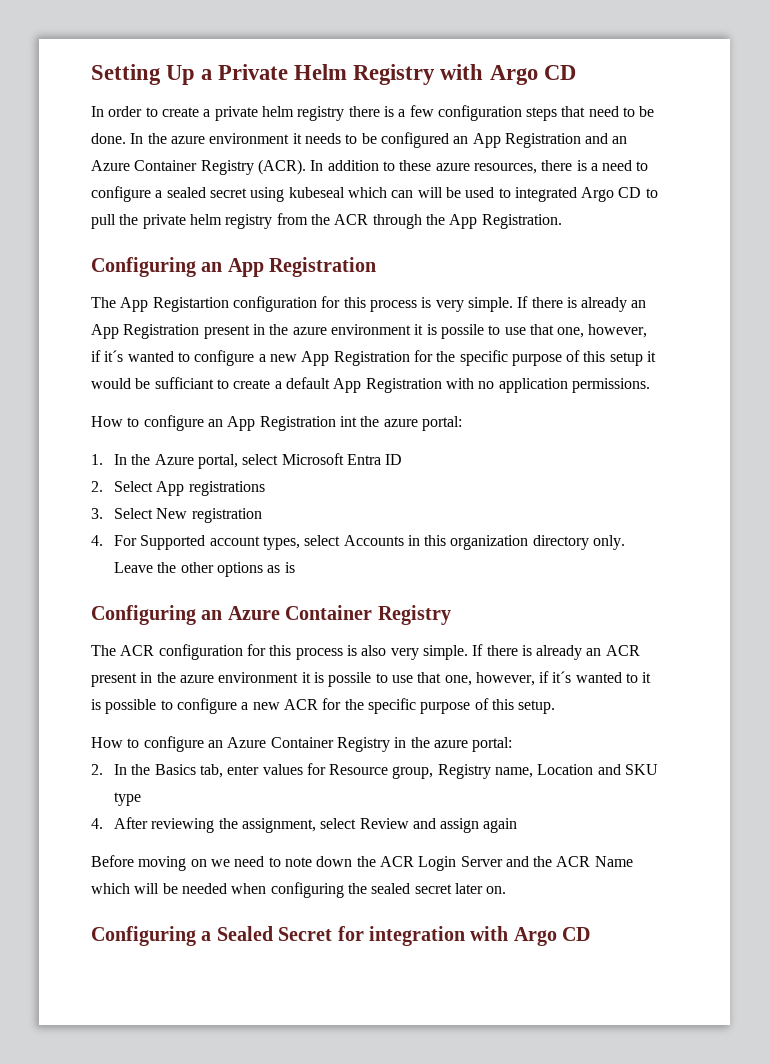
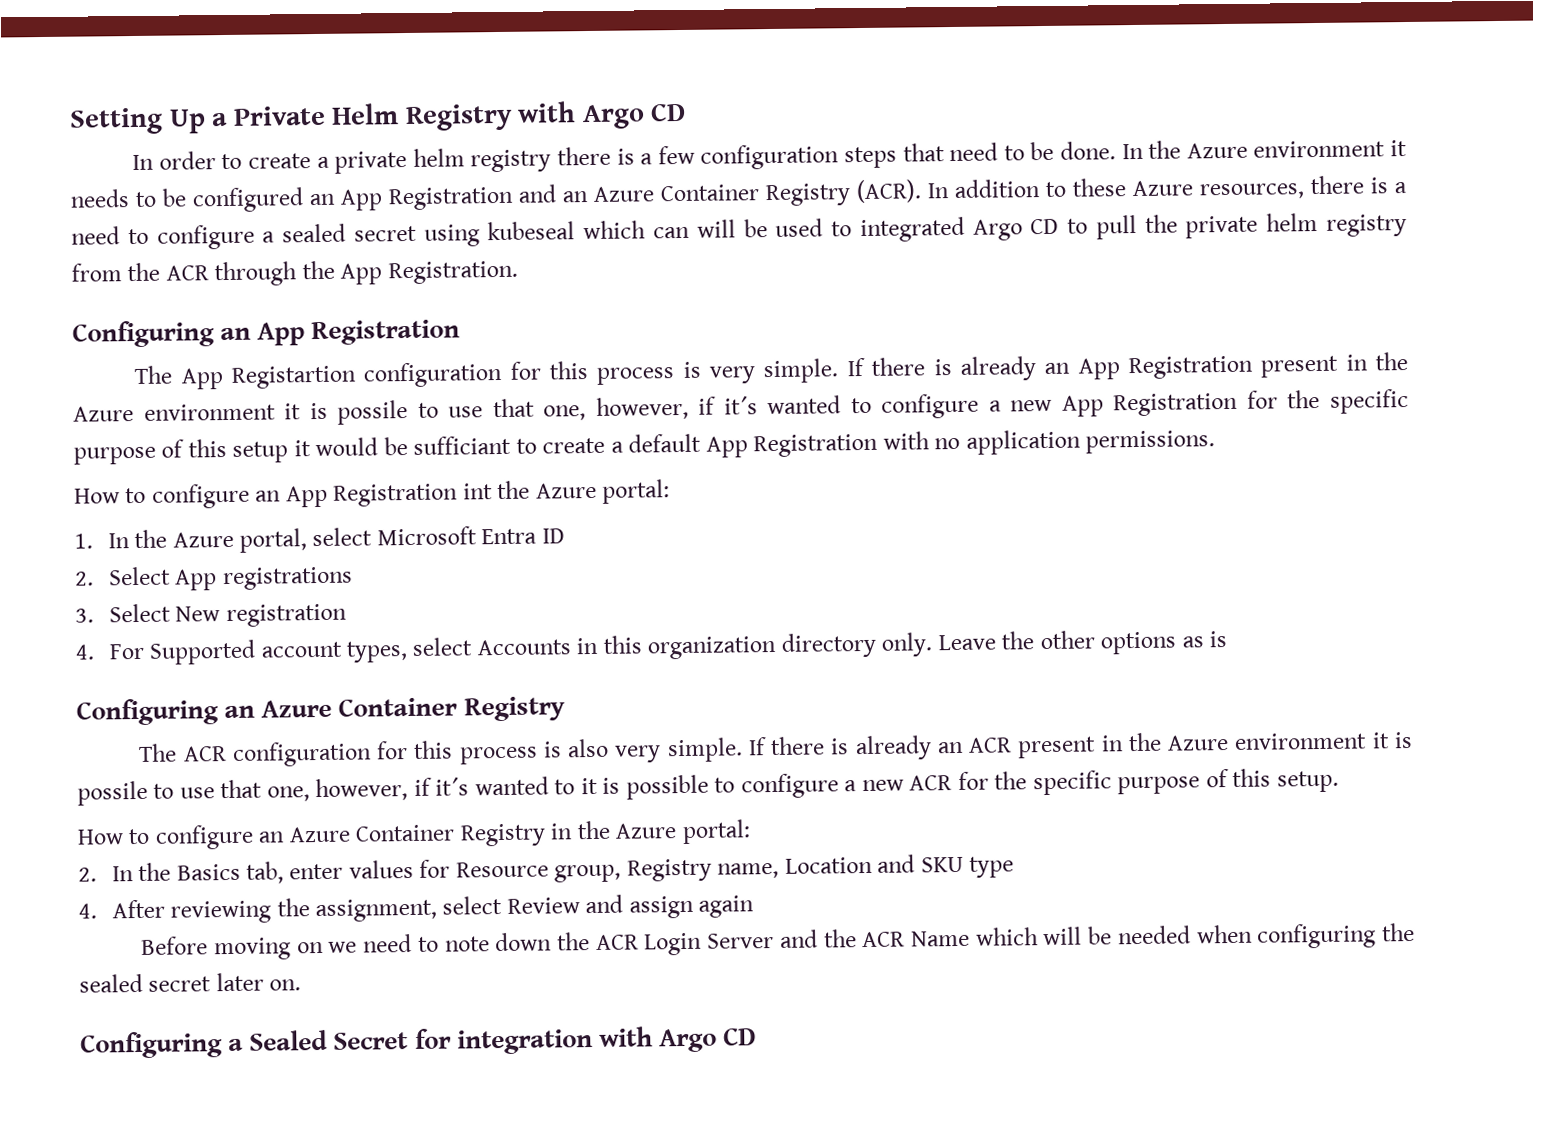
[170,136,205,144] azure -> [1186,142,1248,159] Azure
[435,163,470,171] azure -> [1132,180,1193,197] Azure
[292,327,327,335] azure -> [73,406,134,422] Azure
[383,419,418,427] azure -> [535,482,597,499] Azure
[179,675,214,683] azure -> [1167,734,1230,751] Azure
[433,740,468,748] azure -> [615,823,677,839] Azure

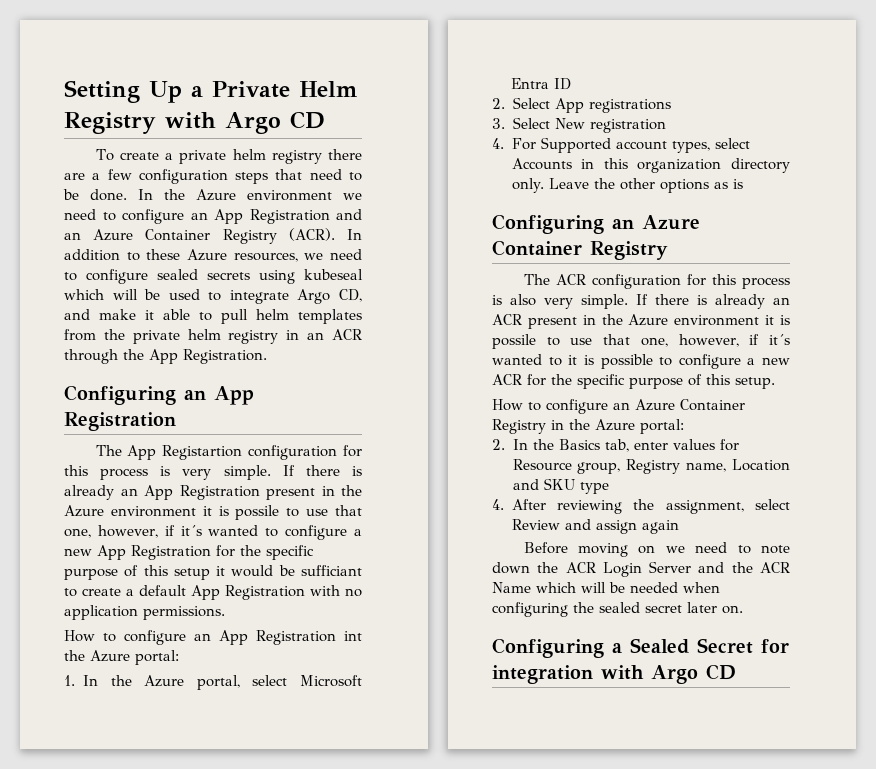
[132,151,243,171] In order to -> [95,149,114,161] To
[616,148,635,165] is -> [64,173,85,180] are
[1390,140,1407,157] [70,187,304,213] it needs to be configured -> [343,193,362,200] [64,209,184,224] we need to configure
[1310,175,1407,195] [71,223,417,250] there is a need to configure a sealed secret -> [304,249,362,260] [64,269,250,284] we need to configure sealed secrets
[652,226,690,239] can -> (104, 294) none
[859,214,1137,243] integrated Argo CD to pull -> [229,289,362,304] [64,309,362,324] [64,329,96,341] integrate Argo CD, and make it able to pull helm templates from
[71,262,161,282] from the -> [286,330,325,340] in an

